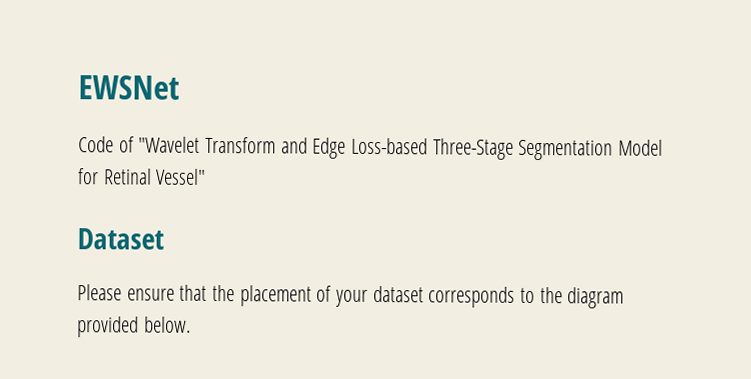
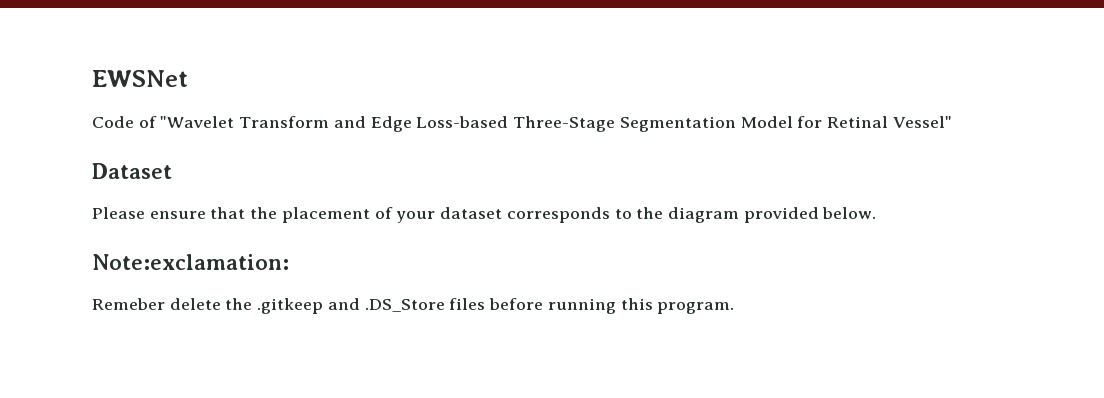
(191, 324) none -> [92,254,289,270] [92,298,735,314] // Note:exclamation: // Remeber delete the .gitkeep and .DS_Store files before running this program.

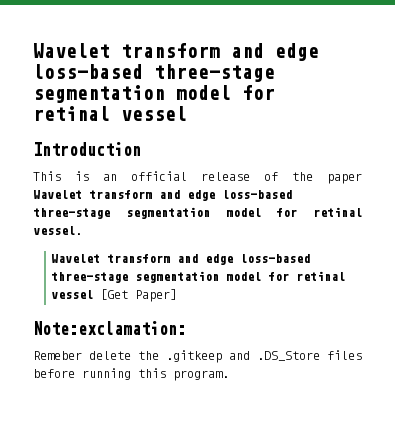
[92,70,188,87] [92,116,952,132] [92,163,172,179] [92,207,877,223] EWSNet // Code of "Wavelet Transform and Edge Loss-based Three-Stage Segmentation Model for Retinal Vessel" // Dataset // Please ensure that the placement of your dataset corresponds to the diagram provided below. -> [33,43,319,61] [33,64,275,82] [33,85,275,103] [33,106,187,121] [33,142,141,156] [33,171,362,184] [33,190,292,201] [33,207,362,219] [33,226,82,235] [51,254,311,265] [51,271,346,283] [51,289,178,302] Wavelet transform and edge loss-based three-stage segmentation model for retinal vessel // Introduction // This is an official release of the paper Wavelet transform and edge loss-based three-stage segmentation model for retinal vessel. // Wavelet transform and edge loss-based three-stage segmentation model for retinal vessel [Get Paper]

